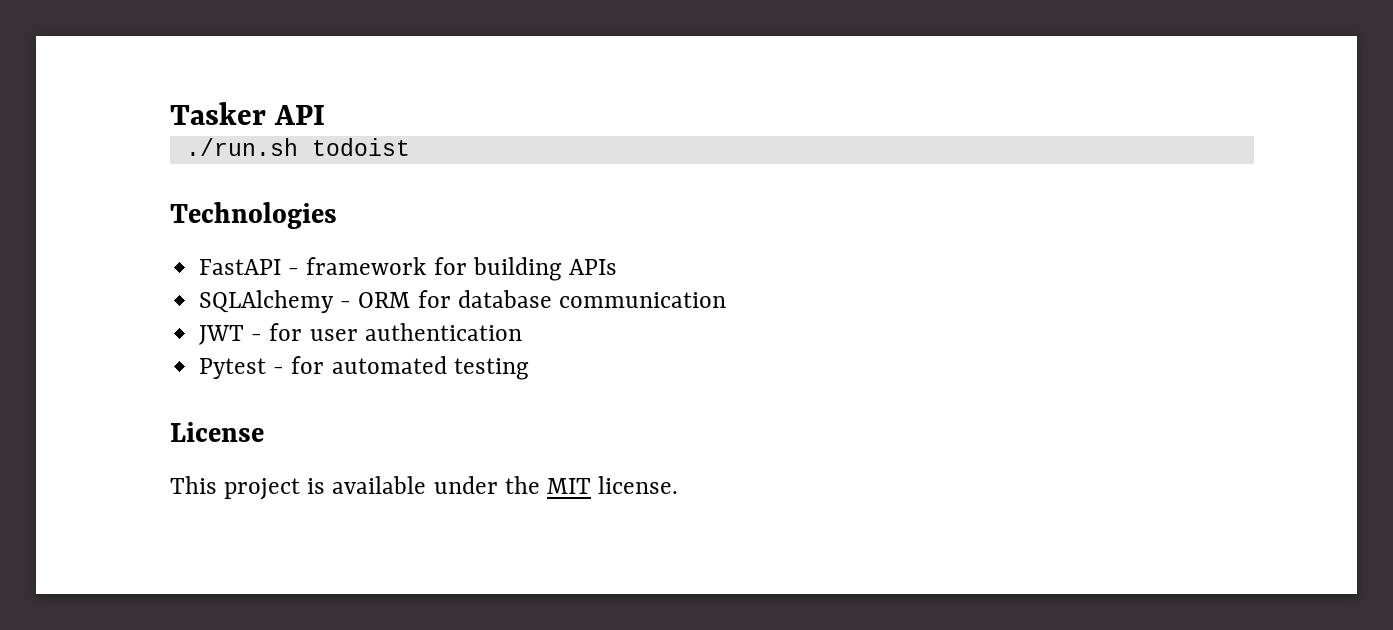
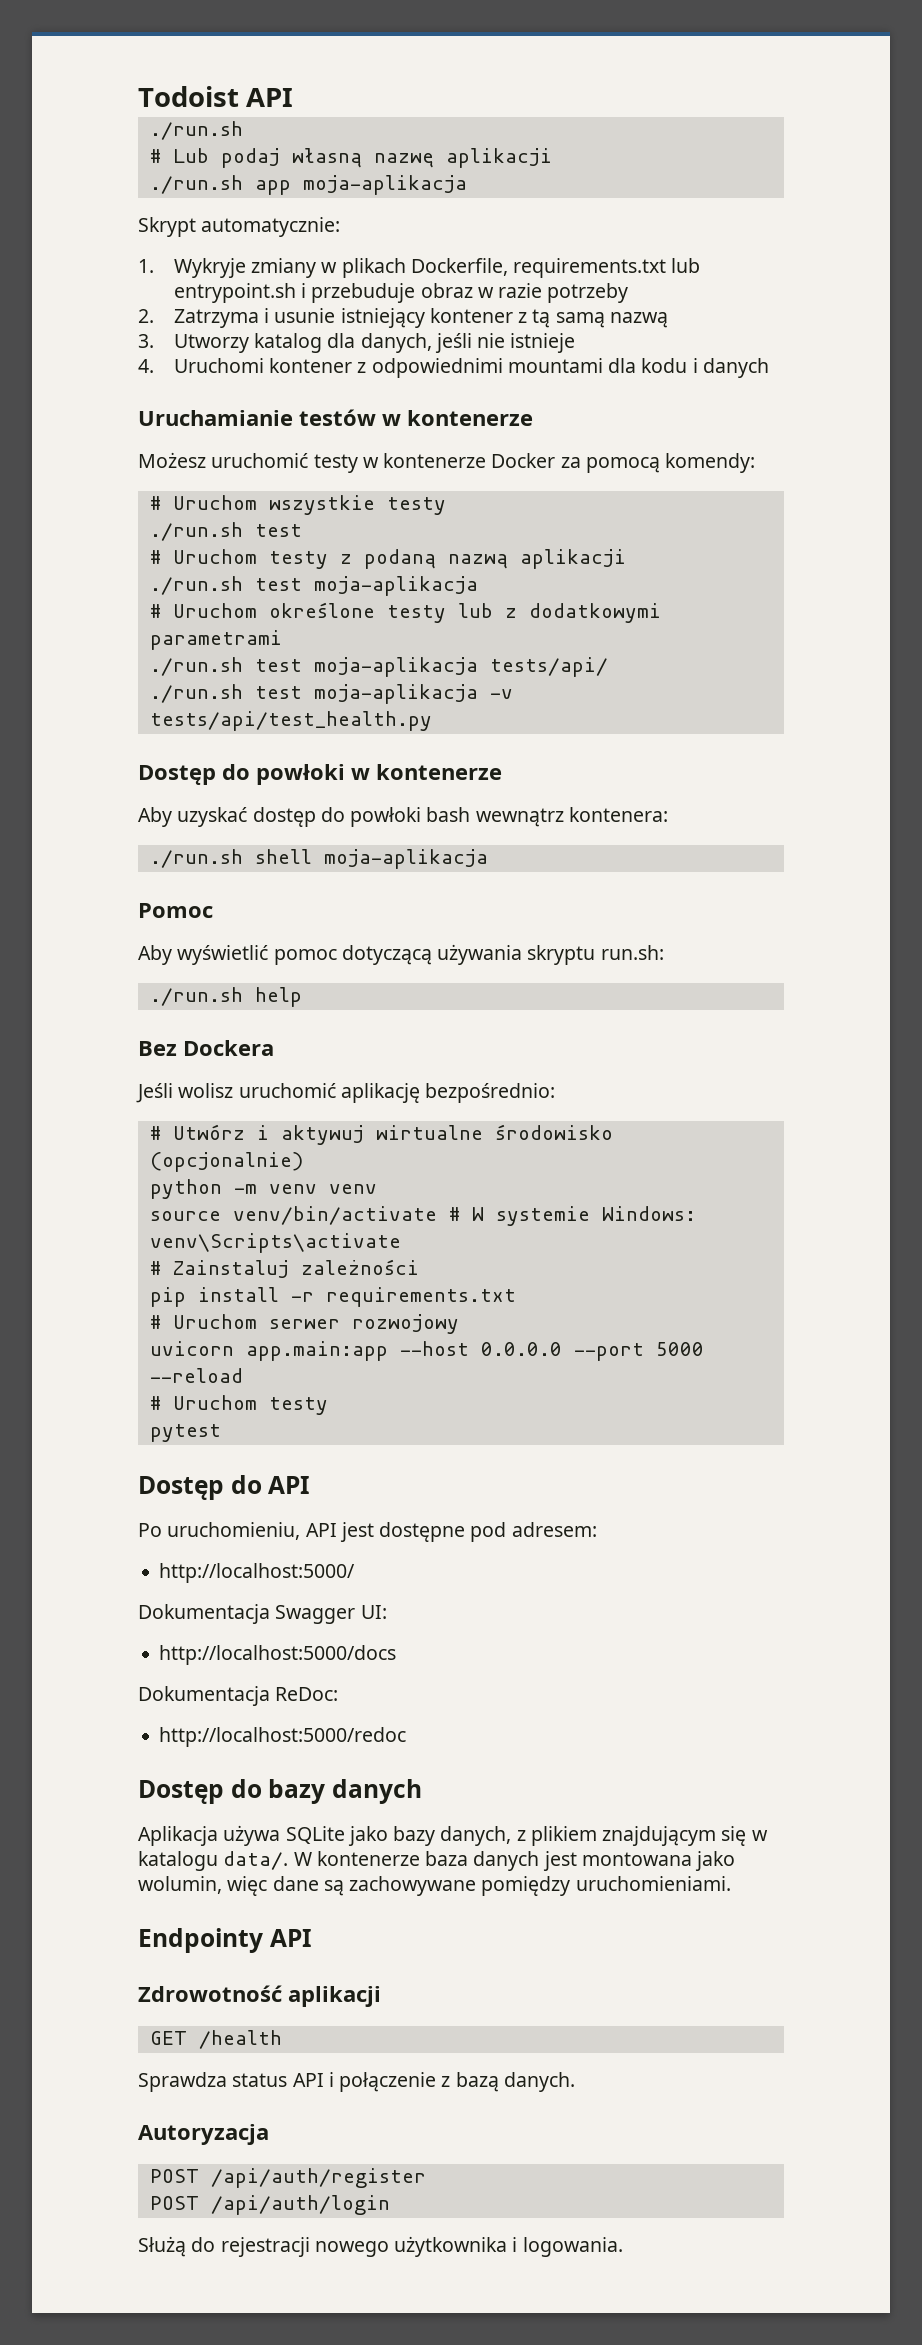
[170,102,266,125] Tasker -> [138,86,239,107] Todoist
[311,138,410,156] [170,202,337,229] [199,257,617,281] [199,290,726,313] [199,323,522,345] [199,356,529,380] [170,422,264,442] [170,476,679,500] todoist // Technologies // FastAPI - framework for building APIs // SQLAlchemy - ORM for database communication // JWT - for user authentication // Pytest - for automated testing // License // This project is available under the MIT license. -> [149,148,552,168] [149,175,467,195] [138,217,341,237] [138,258,701,278] [173,283,629,303] [138,308,668,328] [138,333,576,353] [138,358,769,378] [138,409,533,426] [138,452,756,473] [149,495,446,515] [149,522,302,541] [149,549,626,569] [149,576,478,596] [149,602,661,623] [149,630,282,650] [149,657,608,677] [149,684,513,704] [149,711,432,731] [138,764,502,785] [138,807,668,827] [149,849,488,869] [138,903,213,918] [138,944,664,965] [149,987,302,1007] [138,1040,274,1056] [136,1083,556,1103] [149,1124,613,1145] [149,1152,303,1172] [149,1179,377,1199] [149,1206,696,1226] [149,1233,401,1253] [149,1259,419,1278] [149,1287,516,1307] [149,1314,459,1334] [149,1341,704,1361] [149,1368,243,1383] [149,1395,328,1415] [149,1424,221,1442] [138,1475,311,1500] [138,1522,597,1542] [159,1563,356,1583] [138,1604,387,1624] [159,1645,397,1665] [138,1686,339,1706] [159,1727,407,1747] [138,1779,422,1804] [138,1825,768,1846] [138,1851,736,1871] [138,1876,731,1896] [138,1928,312,1953] [138,1985,381,2007] [149,2030,282,2049] [138,2072,575,2092] [138,2124,269,2145] [149,2168,426,2188] [149,2195,390,2215] [138,2236,623,2257] // # Lub podaj własną nazwę aplikacji // ./run.sh app moja-aplikacja // Skrypt automatycznie: // 1. Wykryje zmiany w plikach Dockerfile, requirements.txt lub entrypoint.sh i przebuduje obraz w razie potrzeby // 2. Zatrzyma i usunie istniejący kontener z tą samą nazwą // 3. Utworzy katalog dla danych, jeśli nie istnieje // 4. Uruchomi kontener z odpowiednimi mountami dla kodu i danych // Uruchamianie testów w kontenerze // Możesz uruchomić testy w kontenerze Docker za pomocą komendy: // # Uruchom wszystkie testy // ./run.sh test // # Uruchom testy z podaną nazwą aplikacji // ./run.sh test moja-aplikacja // # Uruchom określone testy lub z dodatkowymi parametrami // ./run.sh test moja-aplikacja tests/api/ // ./run.sh test moja-aplikacja -v tests/api/test_health.py // Dostęp do powłoki w kontenerze // Aby uzyskać dostęp do powłoki bash wewnątrz kontenera: // ./run.sh shell moja-aplikacja // Pomoc // Aby wyświetlić pomoc dotyczącą używania skryptu run.sh: // ./run.sh help // Bez Dockera // Jeśli wolisz uruchomić aplikację bezpośrednio: // # Utwórz i aktywuj wirtualne środowisko (opcjonalnie) // python -m venv venv // source venv/bin/activate # W systemie Windows: venv\Scripts\activate // # Zainstaluj zależności // pip install -r requirements.txt // # Uruchom serwer rozwojowy // uvicorn app.main:app --host 0.0.0.0 --port 5000 --reload // # Uruchom testy // pytest // Dostęp do API // Po uruchomieniu, API jest dostępne pod adresem: // http://localhost:5000/ // Dokumentacja Swagger UI: // http://localhost:5000/docs // Dokumentacja ReDoc: // http://localhost:5000/redoc // Dostęp do bazy danych // Aplikacja używa SQLite jako bazy danych, z plikiem znajdującym się w katalogu data/. W kontenerze baza danych jest montowana jako wolumin, więc dane są zachowywane pomiędzy uruchomieniami. // Endpointy API // Zdrowotność aplikacji // GET /health // Sprawdza status API i połączenie z bazą danych. // Autoryzacja // POST /api/auth/register // POST /api/auth/login // Służą do rejestracji nowego użytkownika i logowania.

